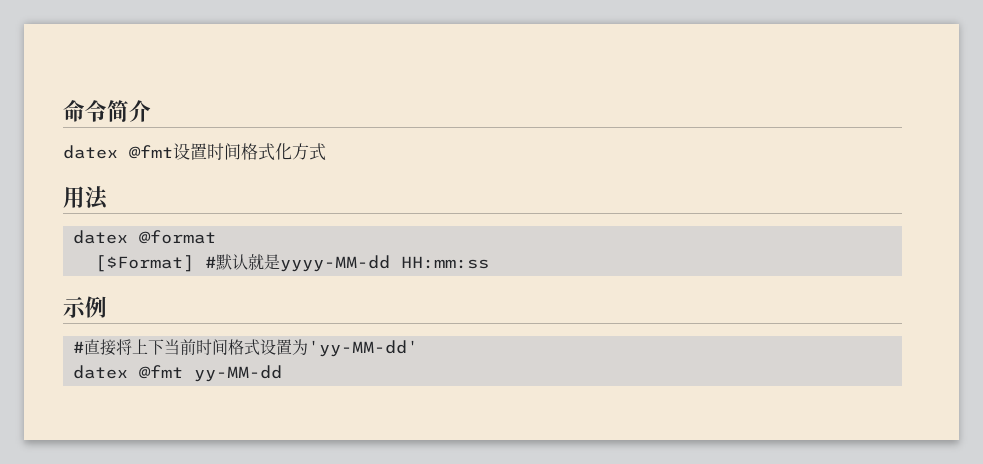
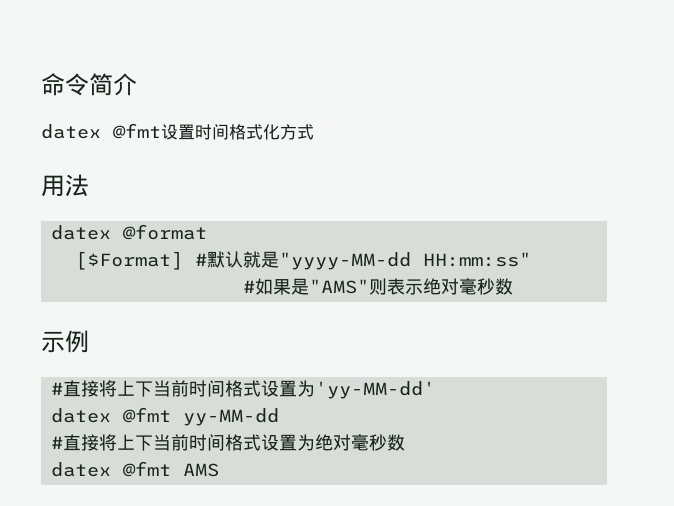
[280,255,490,272] yyyy-MM-dd HH:mm:ss -> [279,252,532,270] [243,278,514,295] "yyyy-MM-dd HH:mm:ss" // #如果是"AMS"则表示绝对毫秒数
(283, 373) none -> [51,434,406,451] [51,461,220,477] // #直接将上下当前时间格式设置为绝对毫秒数 // datex @fmt AMS

